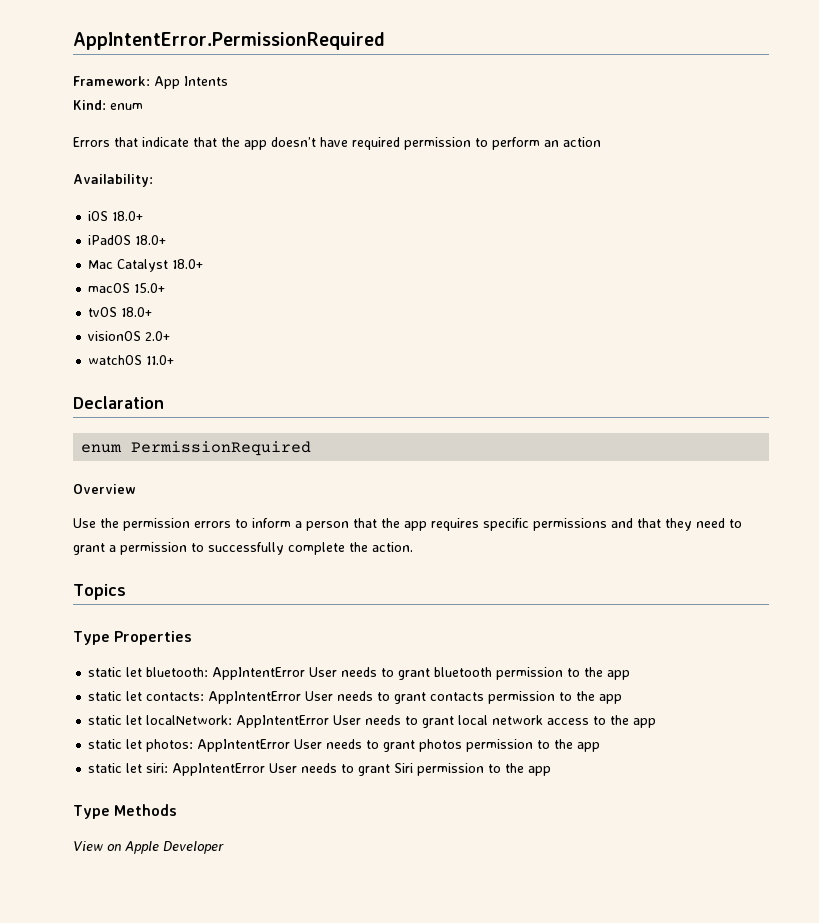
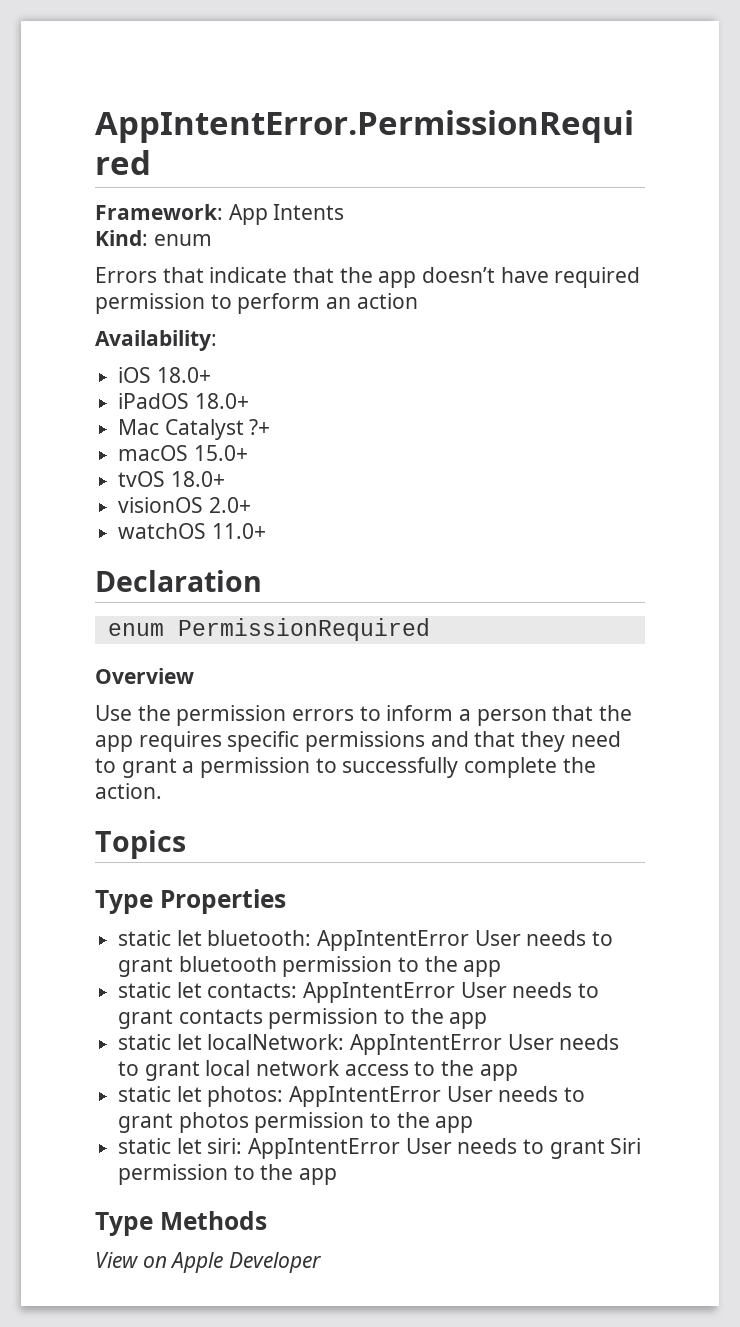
[172,259,204,269] 18.0+ -> [249,419,271,435] ?+

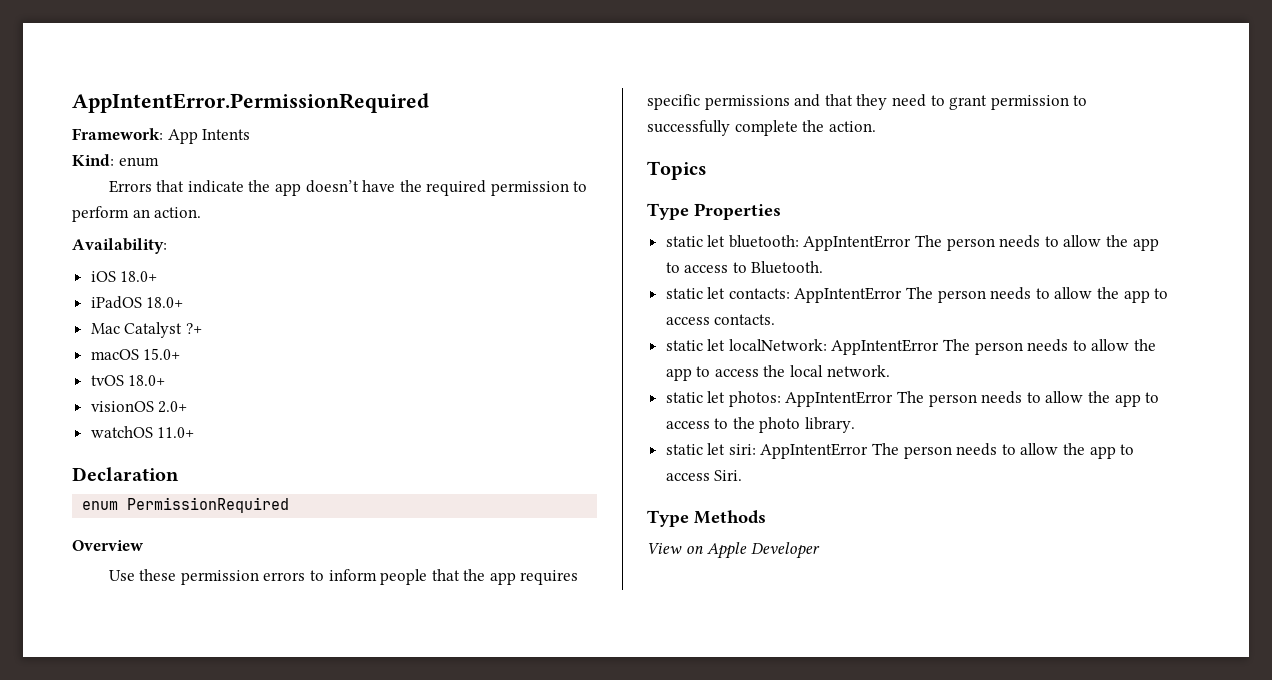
[293,267,335,283] that -> (244, 186) none
(549, 275) none -> [399,180,422,192] the
[356,293,418,309] action -> [154,207,202,218] action.
[137,705,171,721] the -> [139,569,177,581] these
[459,709,547,726] a person -> [380,569,428,585] people
[182,761,195,773] a -> (988, 102) none
[474,930,614,946] [118,956,502,977] [118,982,600,1003] [118,1008,488,1029] User needs to grant bluetooth permission to the app // static let contacts: AppIntentError User needs to grant contacts permission to the app -> [915,235,1159,251] [665,261,824,274] [665,287,1169,303] [665,314,776,325] The person needs to allow the app to access to Bluetooth. // static let contacts: AppIntentError The person needs to allow the app to access contacts.
[507,1034,620,1050] [118,1060,518,1081] [118,1086,586,1107] [118,1112,474,1133] [118,1138,642,1159] [118,1164,338,1185] User needs to grant local network access to the app // static let photos: AppIntentError User needs to grant photos permission to the app // static let siri: AppIntentError User needs to grant Siri permission to the app -> [943,339,1157,355] [665,365,890,381] [665,391,1160,407] [665,417,856,433] [665,443,1135,459] [665,470,743,481] The person needs to allow the app to access the local network. // static let photos: AppIntentError The person needs to allow the app to access to the photo library. // static let siri: AppIntentError The person needs to allow the app to access Siri.

